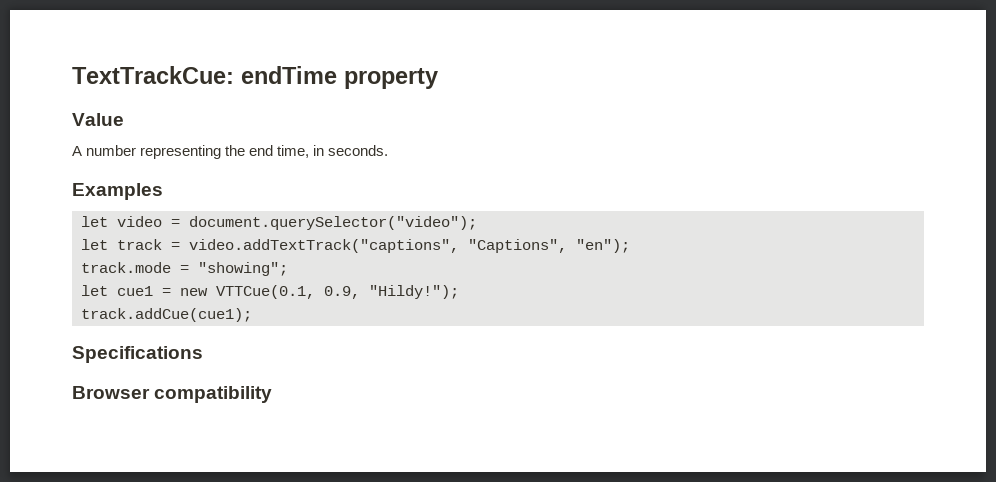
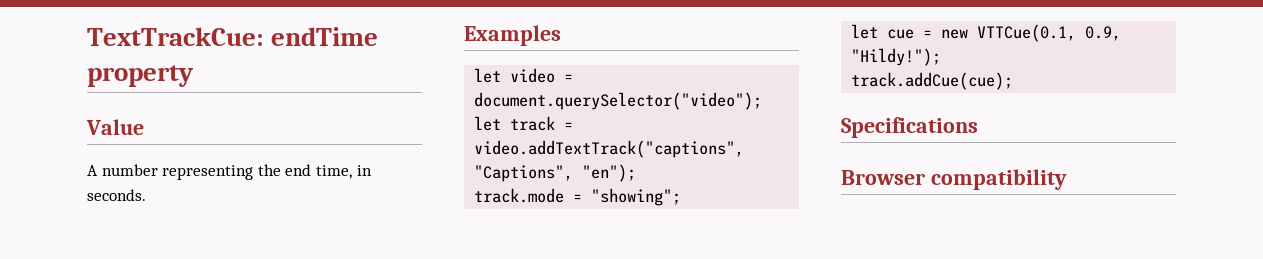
[117,286,153,296] cue1 -> [887,29,915,39] cue
[81,308,252,322] track.addCue(cue1); -> [851,72,1014,90] track.addCue(cue);

